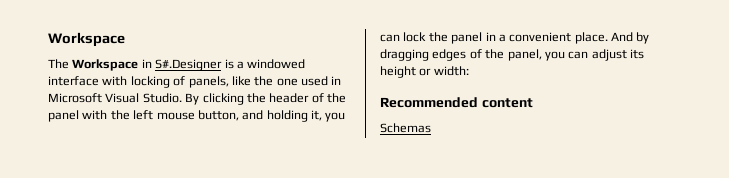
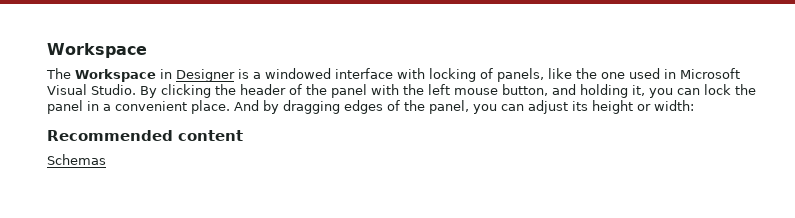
[155,59,223,71] S#.Designer -> [176,69,235,82] Designer

